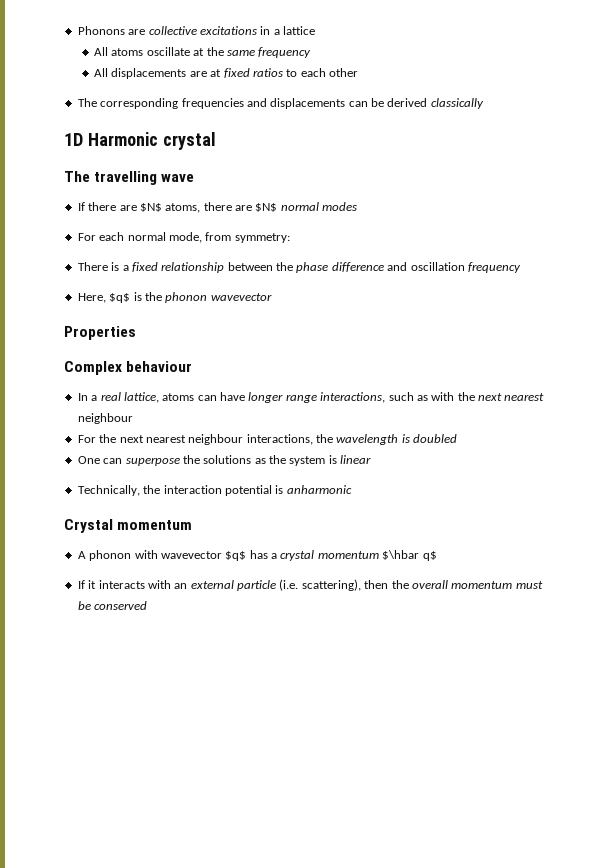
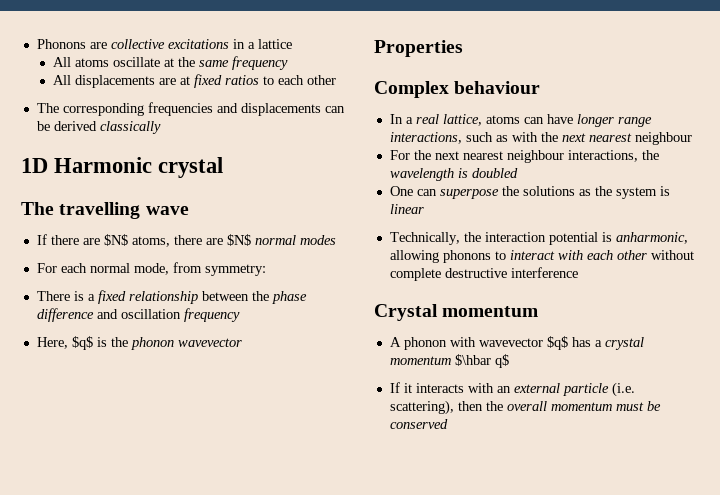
[286,485,352,494] anharmonic -> [615,232,688,244] [389,250,694,263] [389,267,578,281] anharmonic, allowing phonons to interact with each other without complete destructive interference

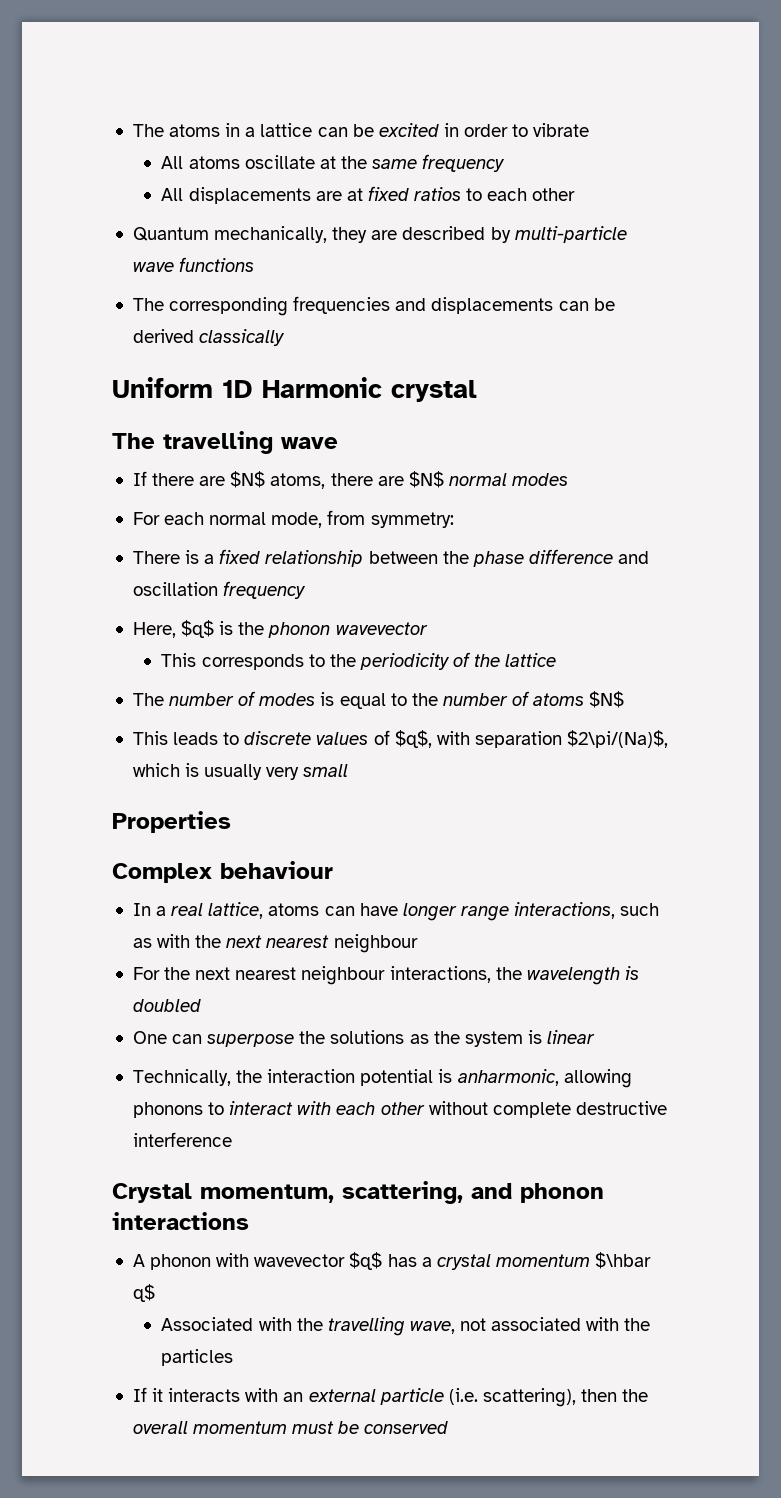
[36,39,229,49] Phonons are collective excitations -> [132,124,221,137] The atoms
(292, 44) none -> [317,123,590,137] can be excited in order to vibrate
(337, 80) none -> [132,226,627,243] [132,257,255,272] // Quantum mechanically, they are described by multi-particle wave functions
(161, 127) none -> [112,377,213,398] Uniform
(242, 342) none -> [161,652,557,670] [132,691,625,709] [132,730,669,748] [132,763,349,780] // This corresponds to the periodicity of the lattice // The number of modes is equal to the number of atoms $N$ // This leads to discrete values of $q$, with separation $2\pi/(Na)$, which is usually very small
[442,306,539,317] momentum -> [200,1181,604,1204] [112,1212,249,1230] momentum, scattering, and phonon interactions
(509, 361) none -> [161,1317,651,1336] [161,1349,234,1366] // Associated with the travelling wave, not associated with the particles

